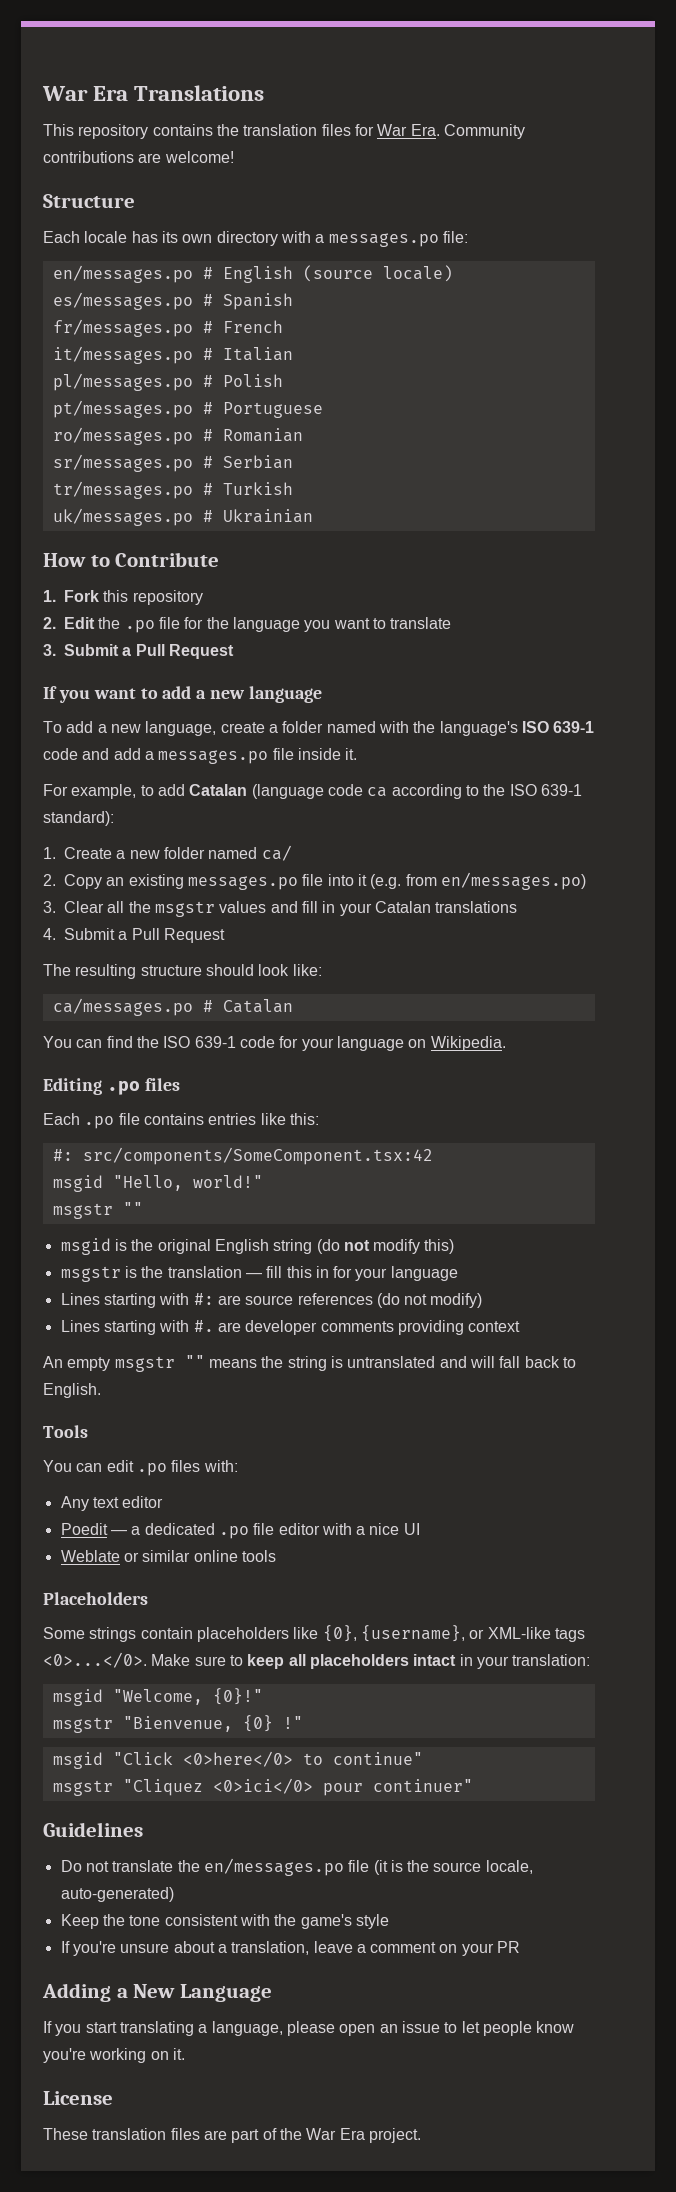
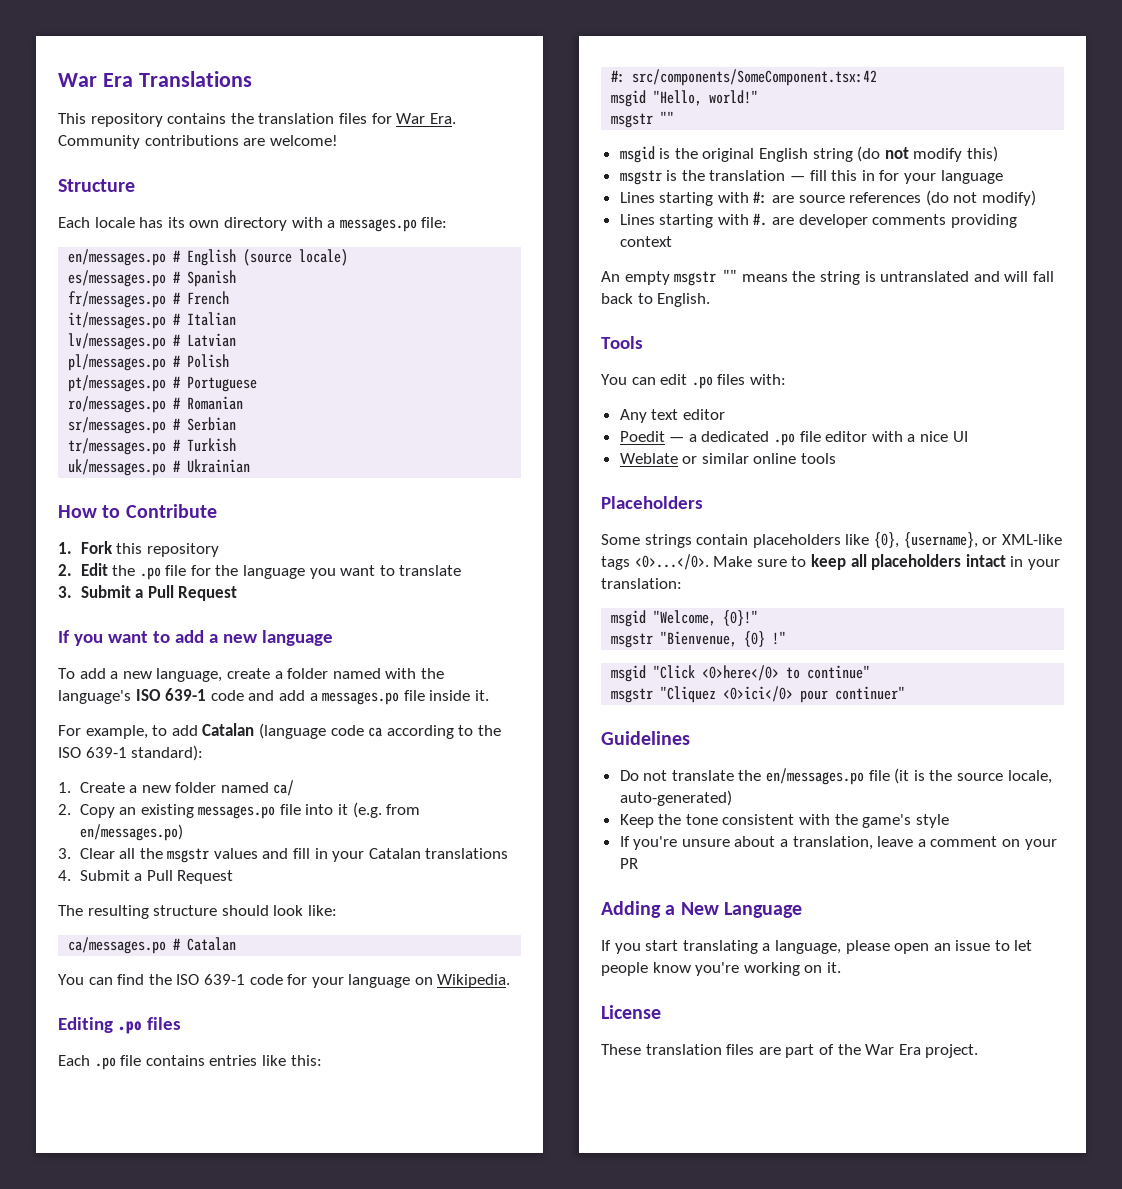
(293, 354) none -> [68,333,237,350] // lv/messages.po # Latvian

